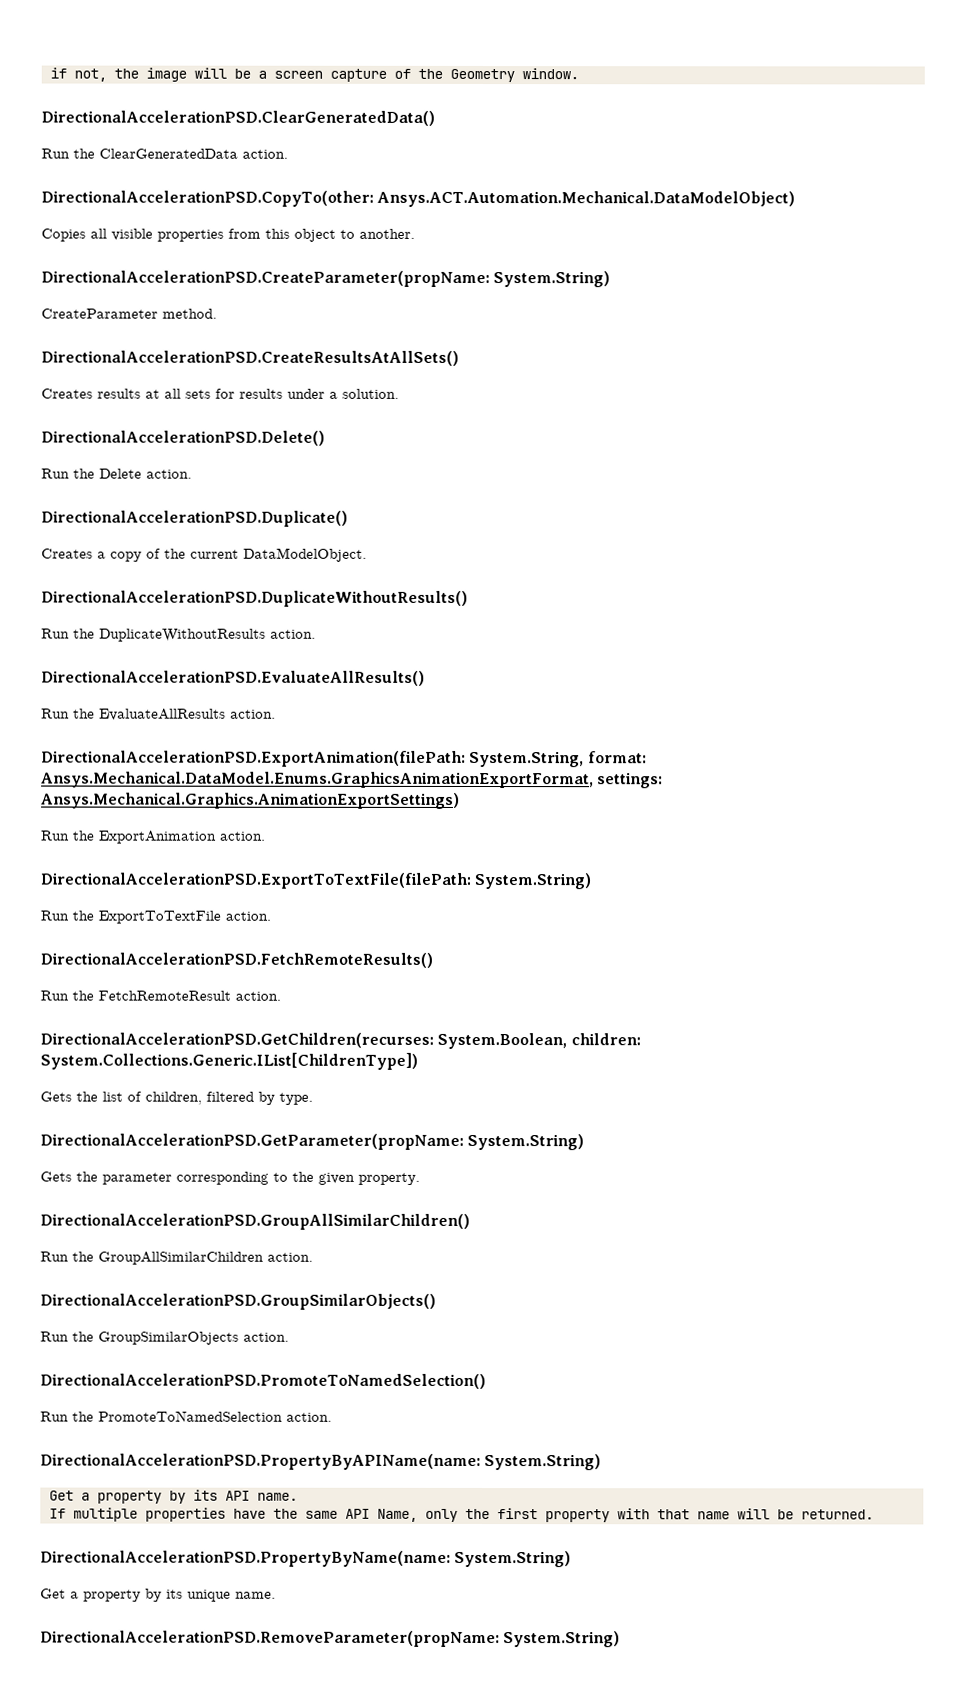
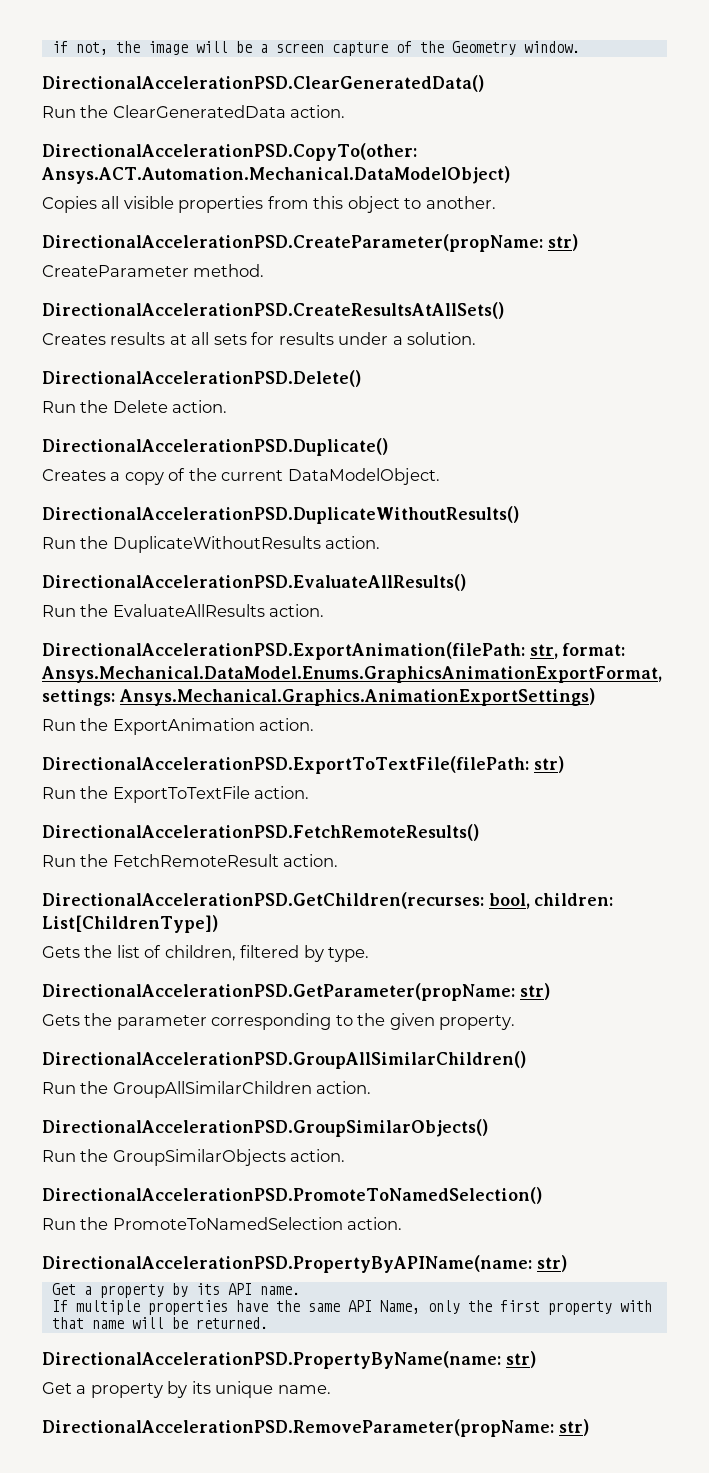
[493,271,611,288] System.String) -> [547,234,578,251] str)
[469,750,585,768] System.String, -> [529,644,558,659] str,
[474,872,592,890] System.String) -> [533,756,564,773] str)
[437,1032,641,1050] [40,1052,418,1070] System.Boolean, children: System.Collections.Generic.IList[ChildrenType]) -> [488,893,614,909] [42,915,218,933] bool, children: List[ChildrenType])
[467,1133,585,1151] System.String) -> [519,983,550,1000] str)
[484,1454,602,1471] System.String) -> [536,1255,567,1272] str)
[454,1550,572,1568] System.String) -> [505,1351,536,1368] str)
[503,1631,621,1648] System.String) -> [558,1419,589,1436] str)

